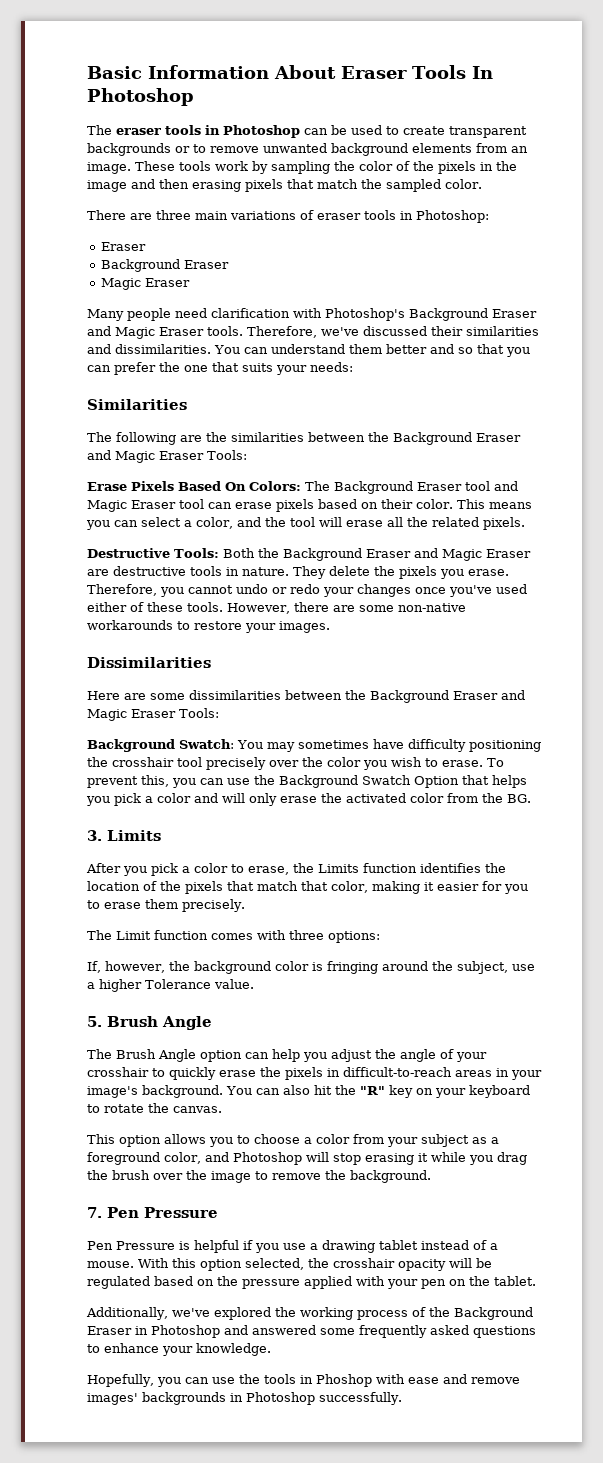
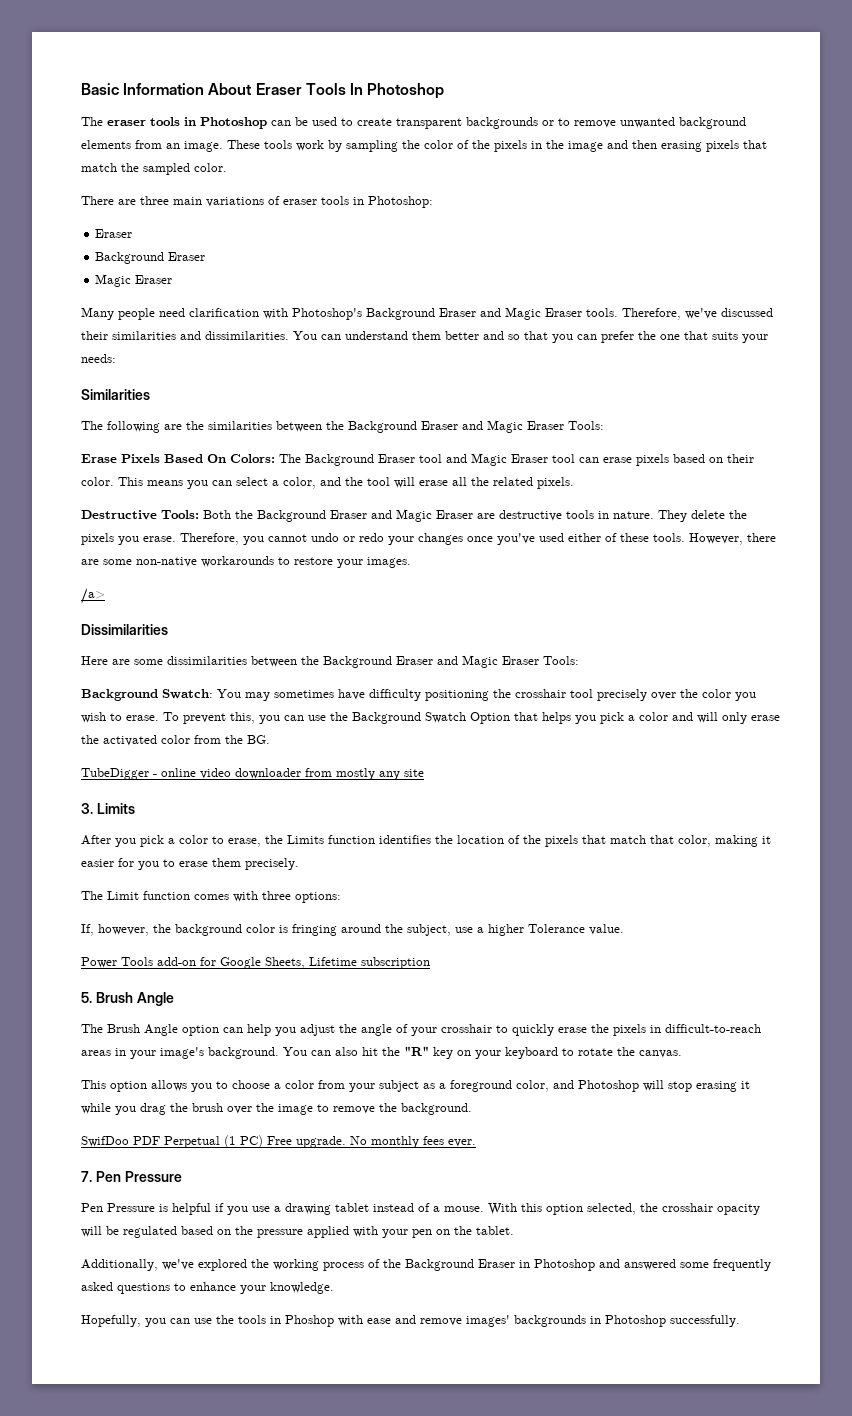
(330, 627) none -> [81,588,105,604] // /a>
(531, 798) none -> [81,768,424,780] // TubeDigger - online video downloader from mostly any site
(254, 984) none -> [81,957,430,969] // Power Tools add-on for Google Sheets, Lifetime subscription
(431, 1176) none -> [81,1135,476,1148] // SwifDoo PDF Perpetual (1 PC) Free upgrade. No monthly fees ever.

